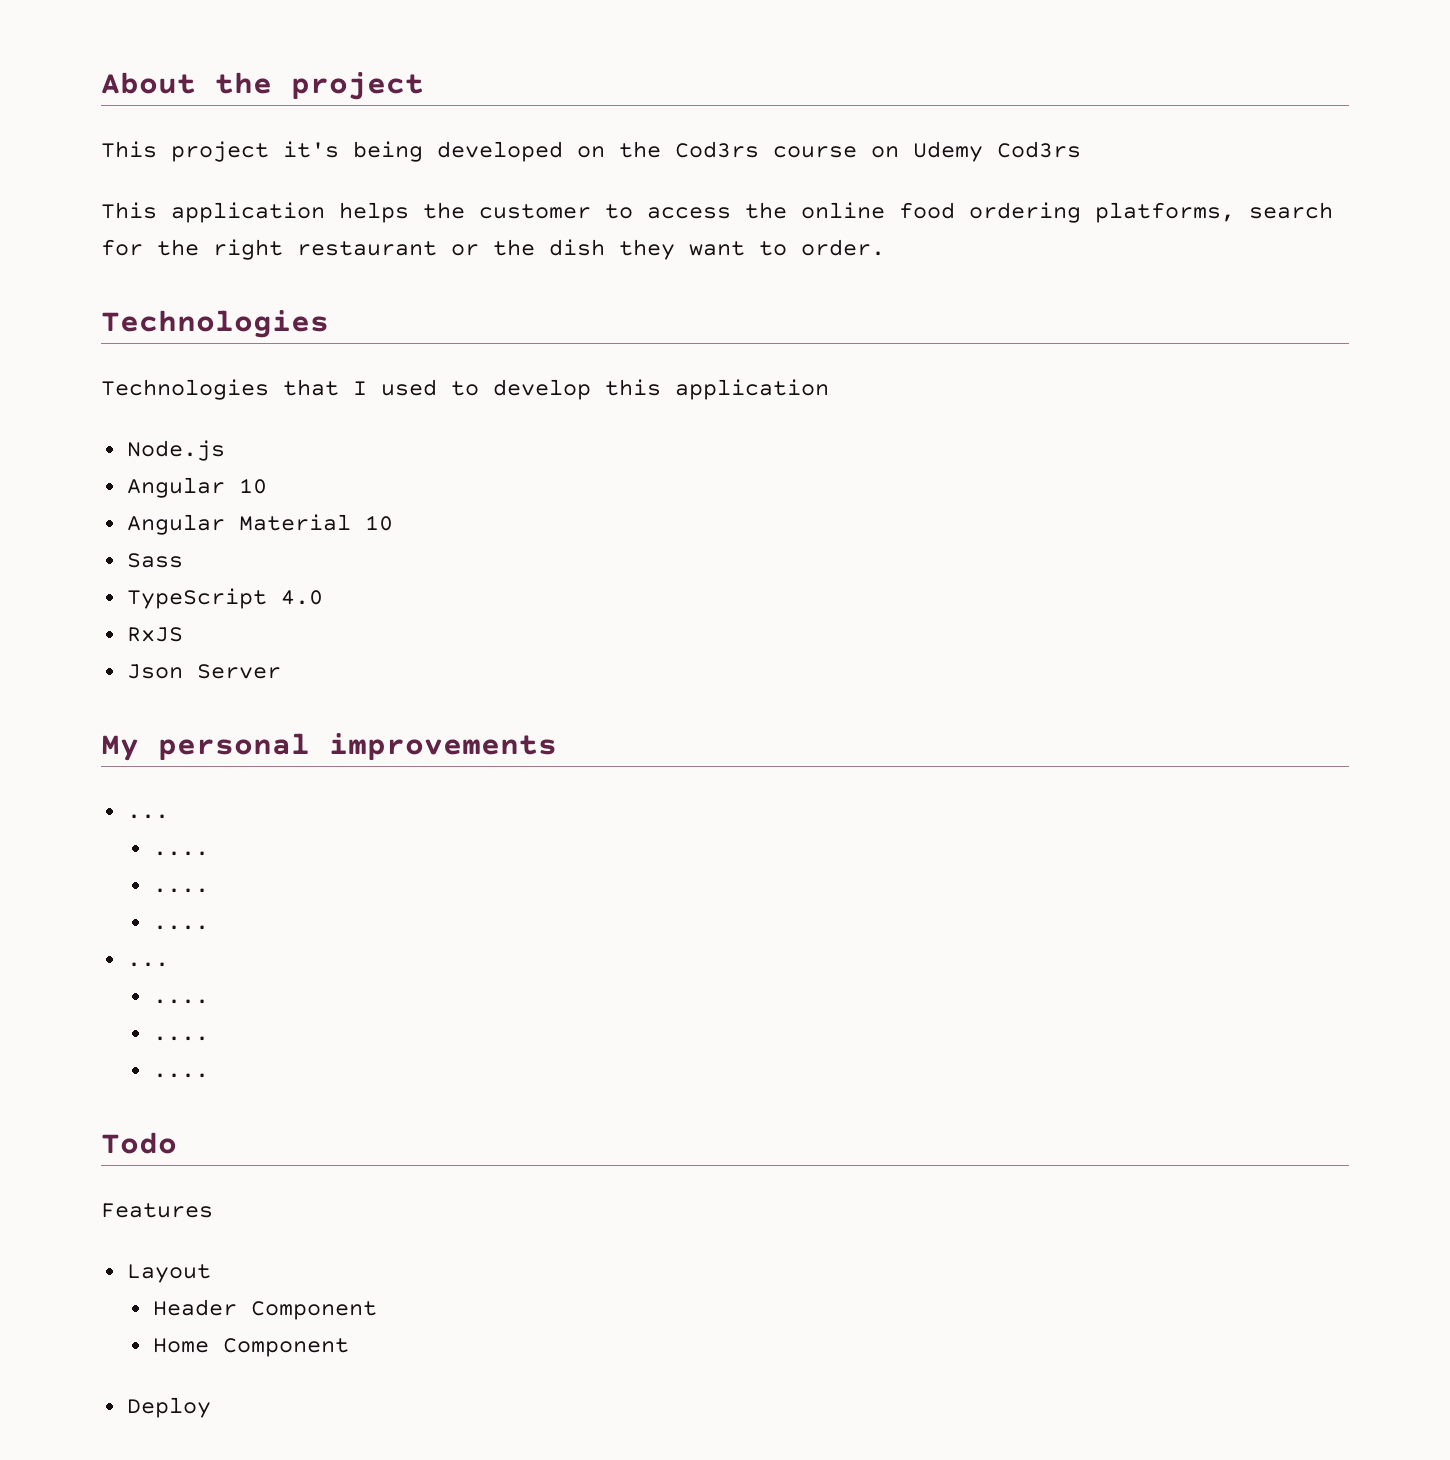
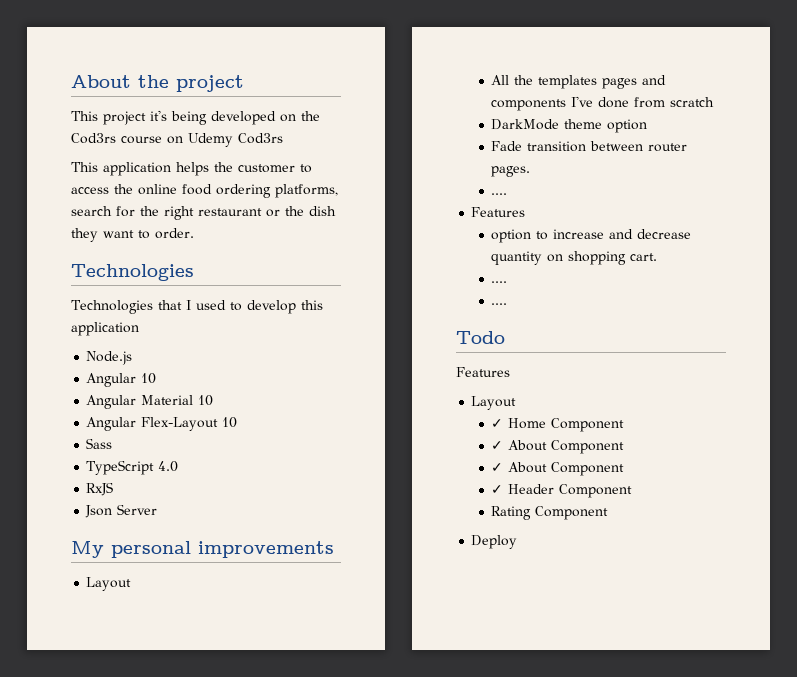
(393, 523) none -> [86,417,238,431] // Angular Flex-Layout 10
[126,814,169,819] [153,851,210,856] [153,888,210,893] [153,925,210,930] [126,962,169,967] [153,999,210,1004] ... // .... // .... // .... // ... // .... -> [86,577,132,591] [491,75,667,89] [491,96,715,111] [491,119,648,133] [491,141,688,152] [491,166,531,177] [491,193,508,195] [471,207,526,217] [491,229,692,243] [491,251,658,265] Layout // All the templates pages and components I've done from scratch // DarkMode theme option // Fade transition between router pages. // .... // Features // option to increase and decrease quantity on shopping cart.
(211, 1273) none -> [491,418,625,432] [491,440,625,454] [491,462,625,476] [491,485,504,494] ✓ Home Component // ✓ About Component // ✓ About Component // ✓
[153,1338,210,1353] Home -> [491,506,532,520] Rating

